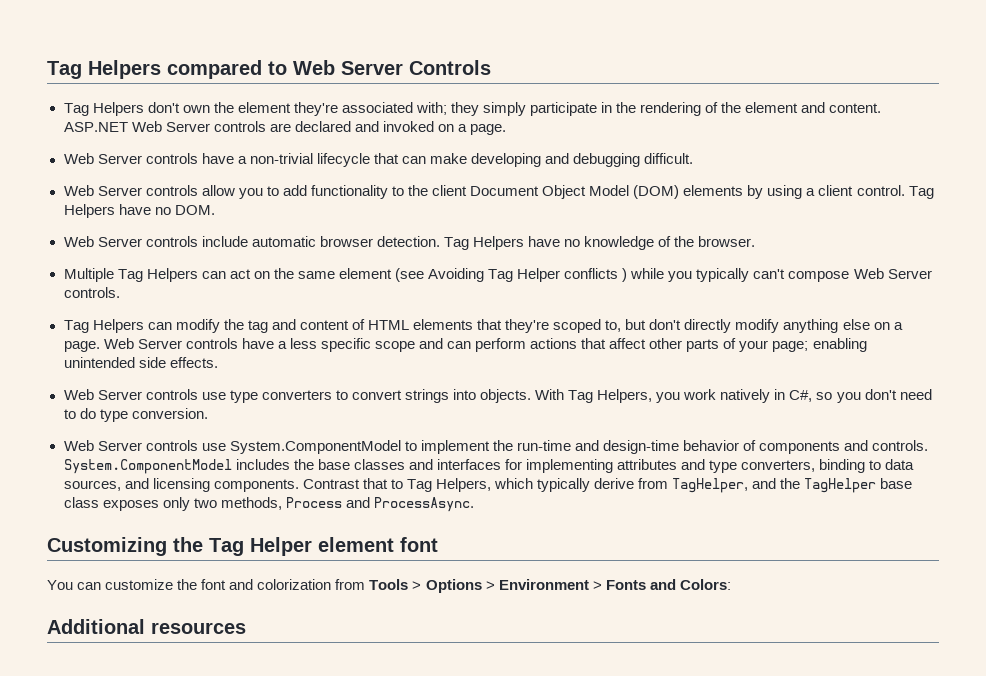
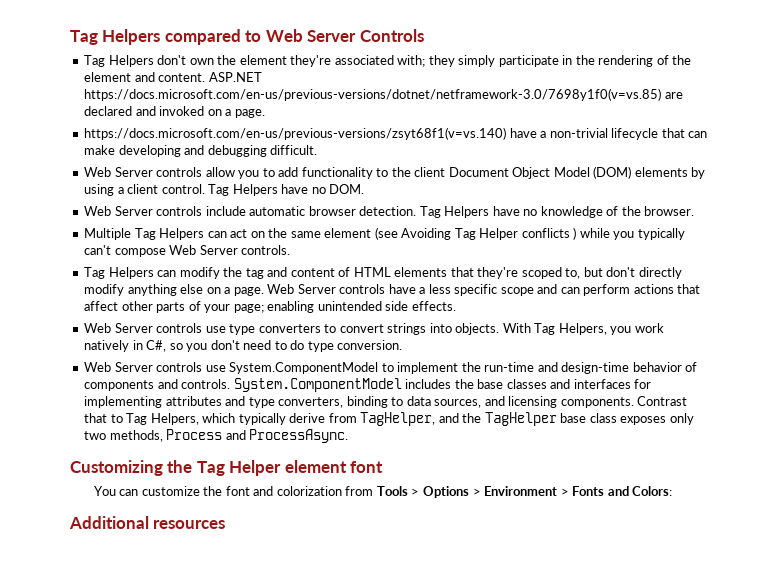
[131,121,266,132] Web Server controls -> [84,88,662,101] https://docs.microsoft.com/en-us/previous-versions/dotnet/netframework-3.0/7698y1f0(v=vs.85)
[63,153,198,164] Web Server controls -> [84,127,507,140] https://docs.microsoft.com/en-us/previous-versions/zsyt68f1(v=vs.140)

